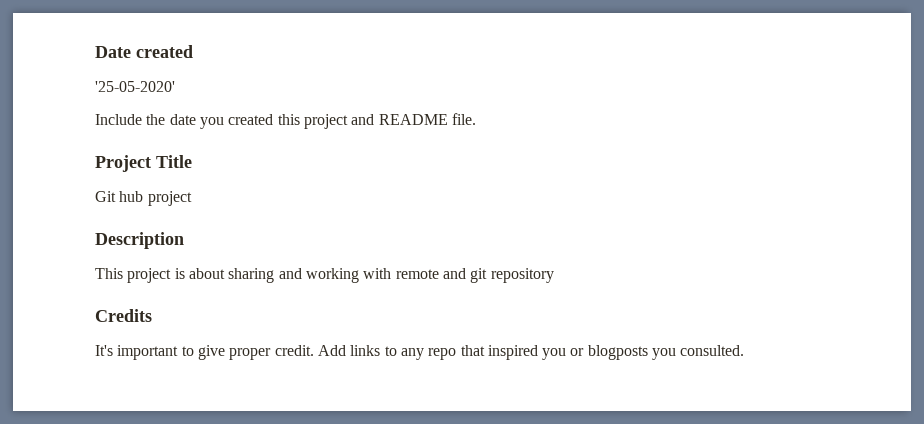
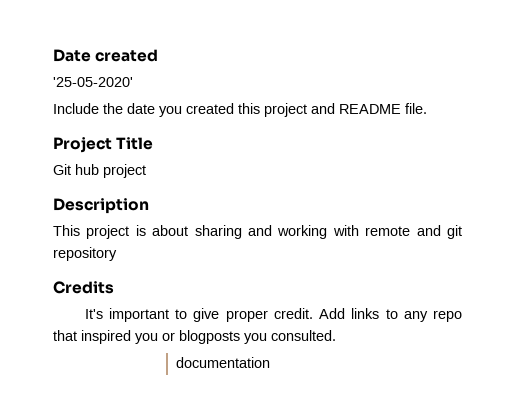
(745, 350) none -> [175,357,270,368] // documentation

